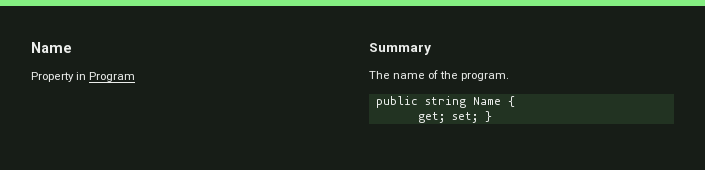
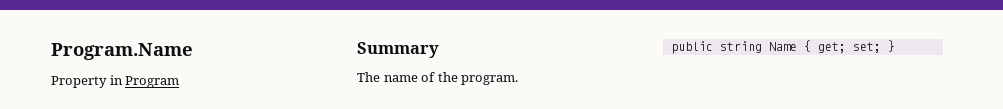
[31,42,72,53] Name -> [51,43,193,60] Program.Name
(515, 101) // -> (811, 46) none

